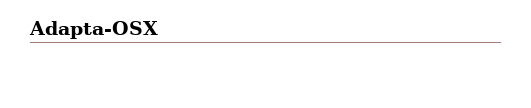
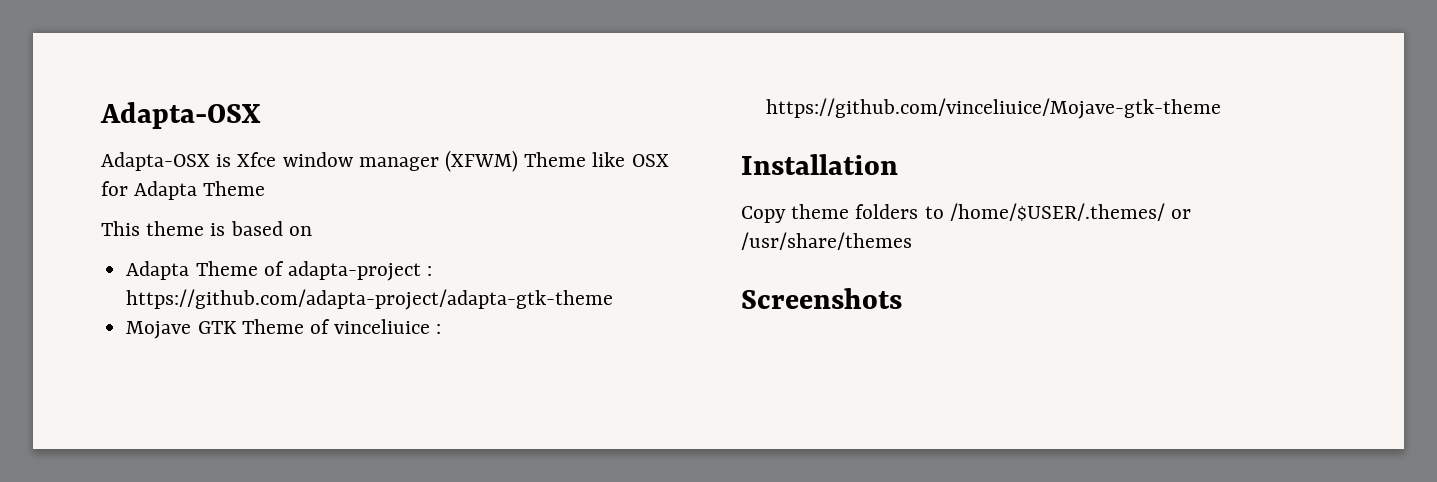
[29,21,158,39] Adapta-OSX -> [100,102,261,129] [101,150,669,172] [101,181,266,200] [101,221,312,236] [126,261,433,281] [126,289,614,310] [126,319,442,339] [766,98,1222,119] [741,154,898,175] [741,203,1192,223] [741,232,912,250] [741,288,902,309] Adapta-OSX // Adapta-OSX is Xfce window manager (XFWM) Theme like OSX for Adapta Theme // This theme is based on // Adapta Theme of adapta-project : https://github.com/adapta-project/adapta-gtk-theme // Mojave GTK Theme of vinceliuice : https://github.com/vinceliuice/Mojave-gtk-theme // Installation // Copy theme folders to /home/$USER/.themes/ or /usr/share/themes // Screenshots

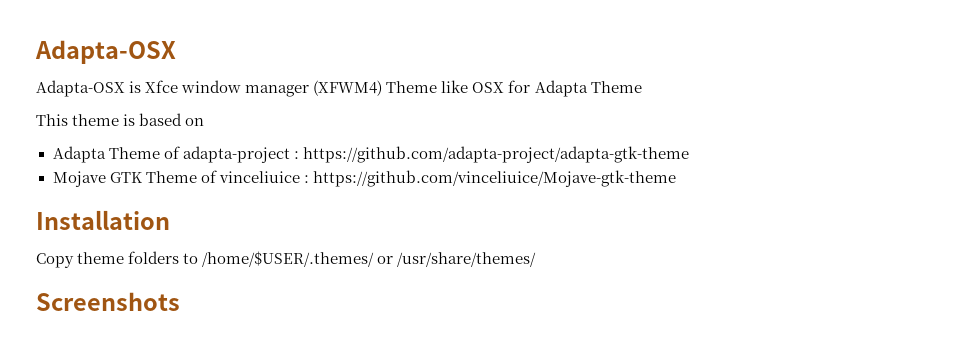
[445,150,519,172] (XFWM) -> [313,80,383,96] (XFWM4)
[741,232,912,250] /usr/share/themes -> [397,252,537,267] /usr/share/themes/

